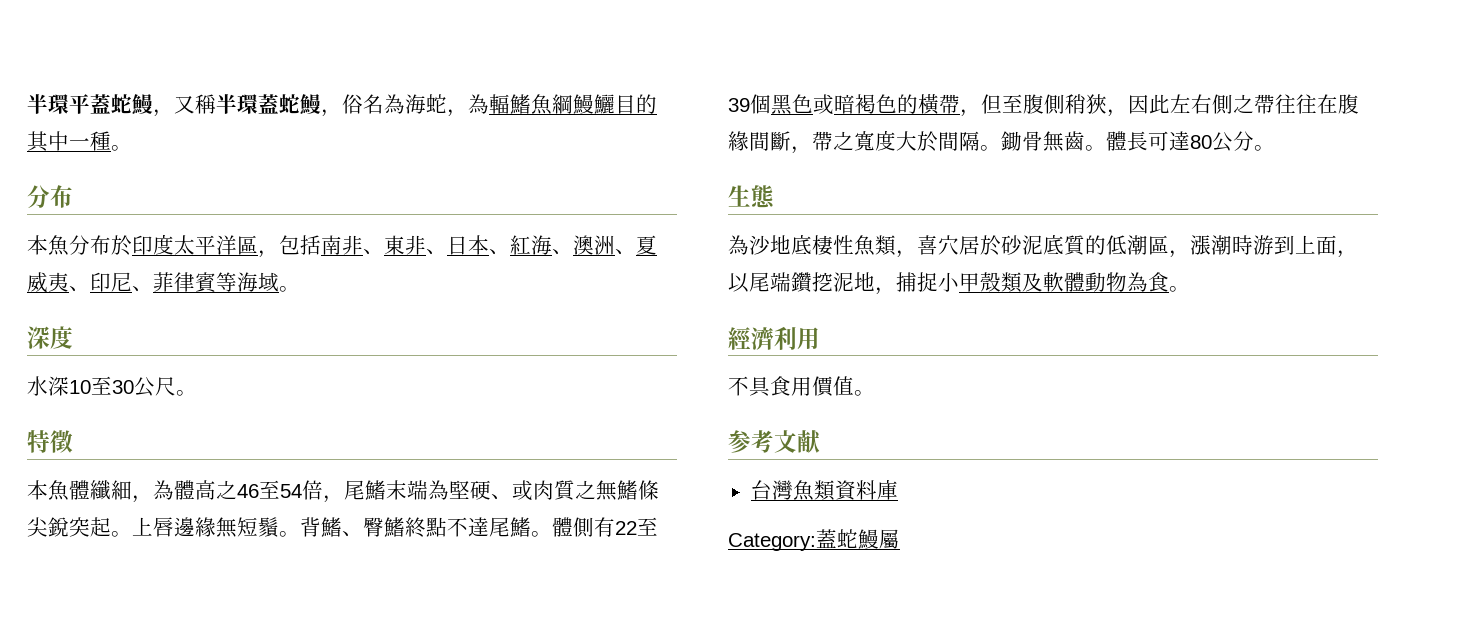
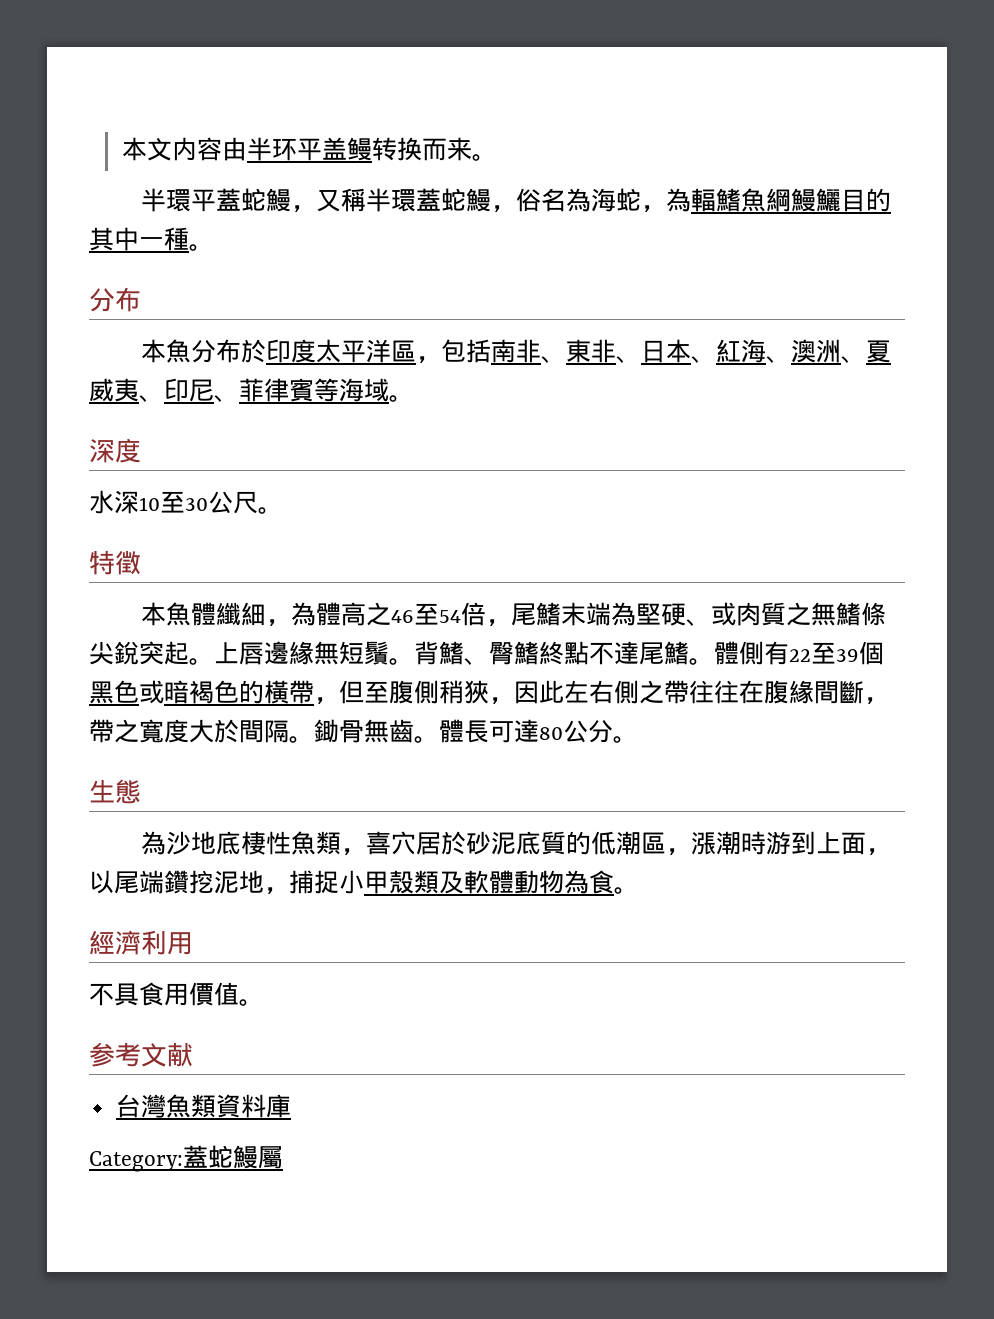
(27, 104) none -> [121,137,497,161] 本文内容由半环平盖鳗转换而来。 //

